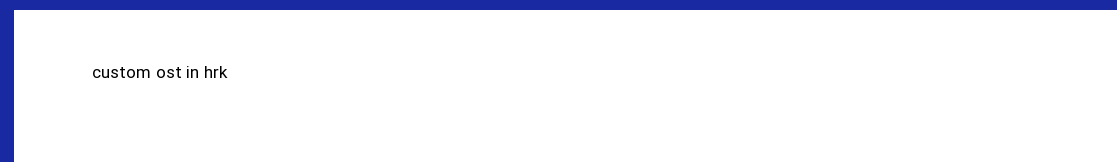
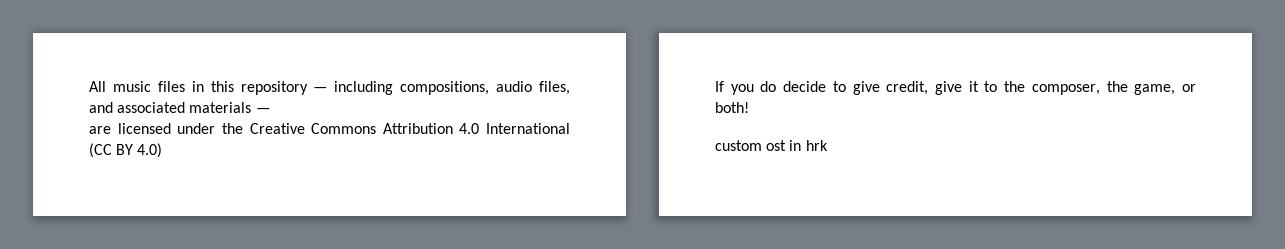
(92, 72) none -> [89,81,570,95] [89,102,270,113] [89,123,570,134] [89,143,163,158] [715,81,1196,95] [715,102,749,113] All music files in this repository — including compositions, audio files, and associated materials — // are licensed under the Creative Commons Attribution 4.0 International (CC BY 4.0) // If you do decide to give credit, give it to the composer, the game, or both! //

